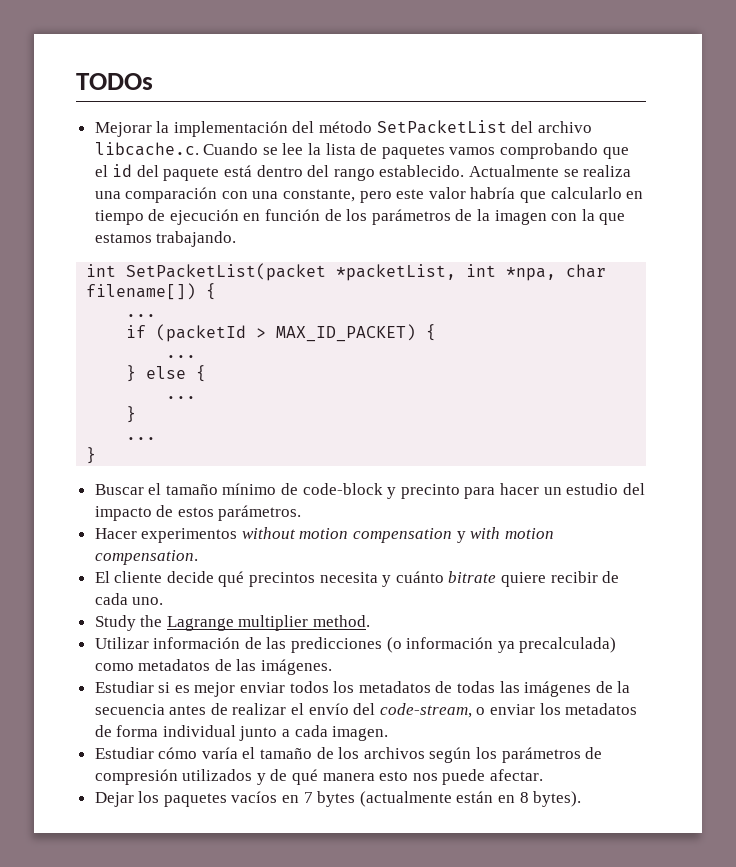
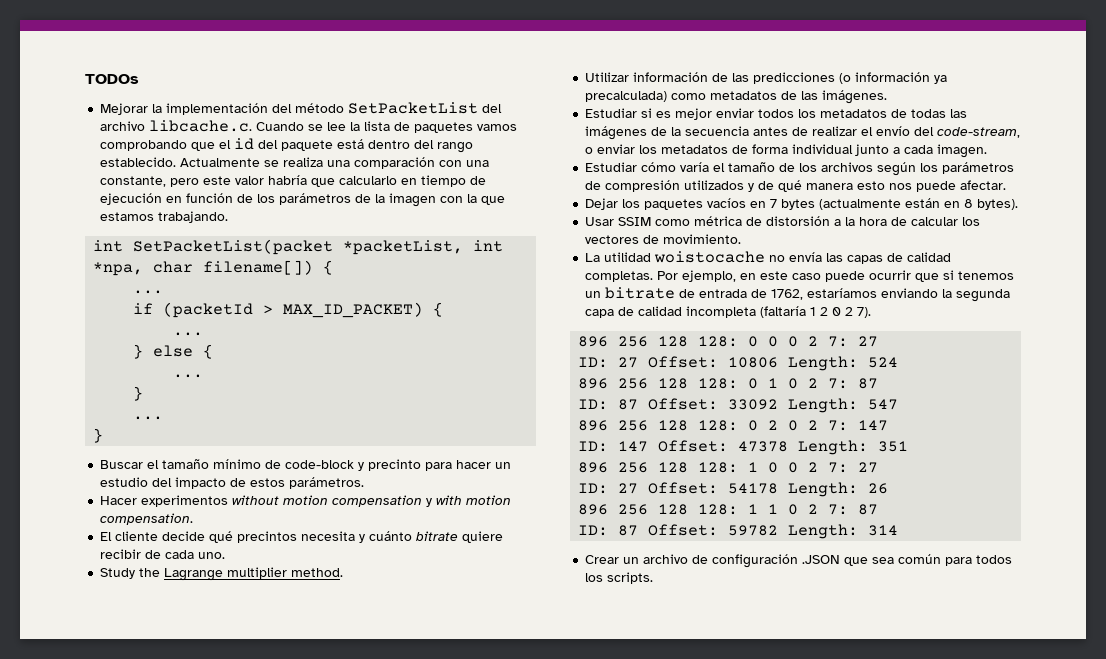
(582, 799) none -> [585,216,981,226] [585,234,742,244] [585,251,952,264] [585,270,1015,282] [585,287,1011,302] [585,306,872,318] [578,336,879,347] [578,356,899,371] [578,378,879,389] [578,398,899,413] [578,420,889,431] [578,440,909,455] [578,462,879,473] [578,482,889,497] [578,504,879,515] [578,524,899,539] [585,554,1013,568] [585,572,654,584] // Usar SSIM como métrica de distorsión a la hora de calcular los vectores de movimiento. // La utilidad woistocache no envía las capas de calidad completas. Por ejemplo, en este caso puede ocurrir que si tenemos un bitrate de entrada de 1762, estaríamos enviando la segunda capa de calidad incompleta (faltaría 1 2 0 2 7). // 896 256 128 128: 0 0 0 2 7: 27 // ID: 27 Offset: 10806 Length: 524 // 896 256 128 128: 0 1 0 2 7: 87 // ID: 87 Offset: 33092 Length: 547 // 896 256 128 128: 0 2 0 2 7: 147 // ID: 147 Offset: 47378 Length: 351 // 896 256 128 128: 1 0 0 2 7: 27 // ID: 27 Offset: 54178 Length: 26 // 896 256 128 128: 1 1 0 2 7: 87 // ID: 87 Offset: 59782 Length: 314 // Crear un archivo de configuración .JSON que sea común para todos los scripts.

